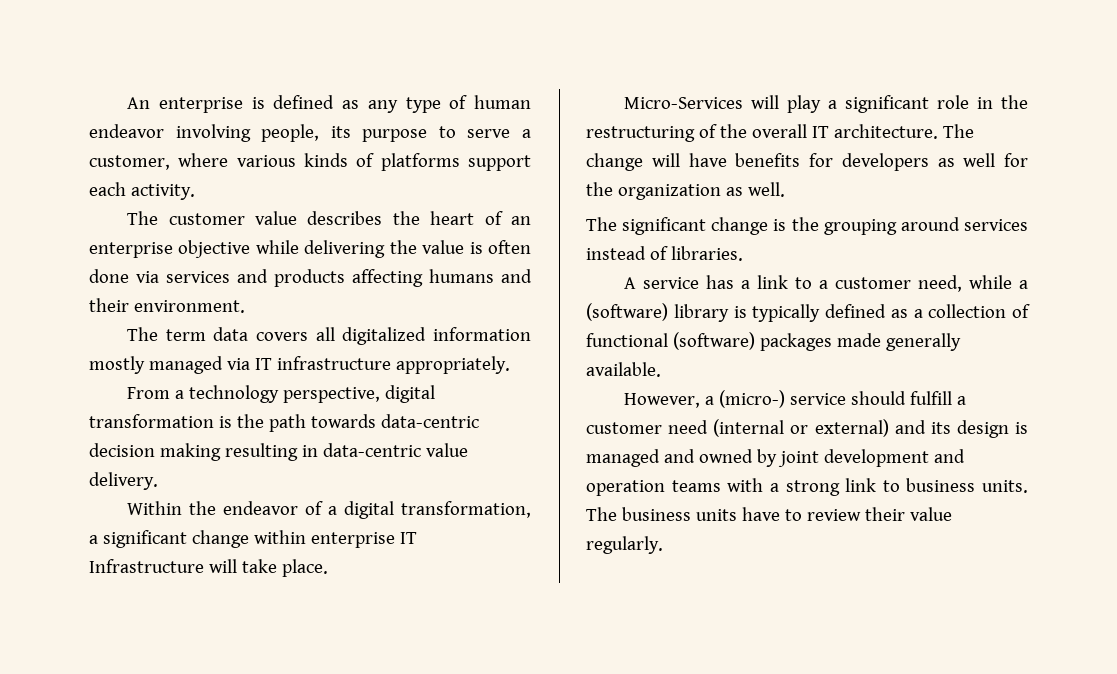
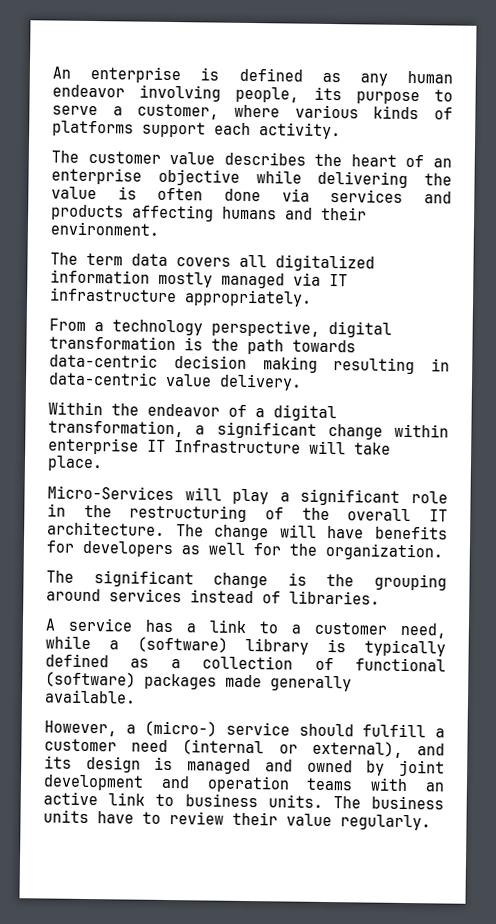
[405,95,468,113] type of -> (388, 79) none
[617,182,785,200] organization as well. -> [325,542,443,561] organization.
[814,419,889,437] external) -> [311,740,403,758] external),
[769,480,840,496] a strong -> [425,782,445,792] [43,791,98,806] an active

